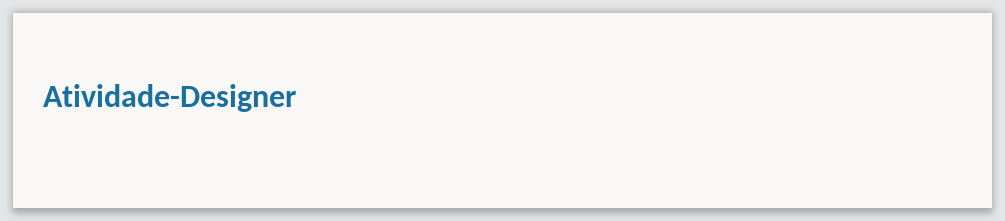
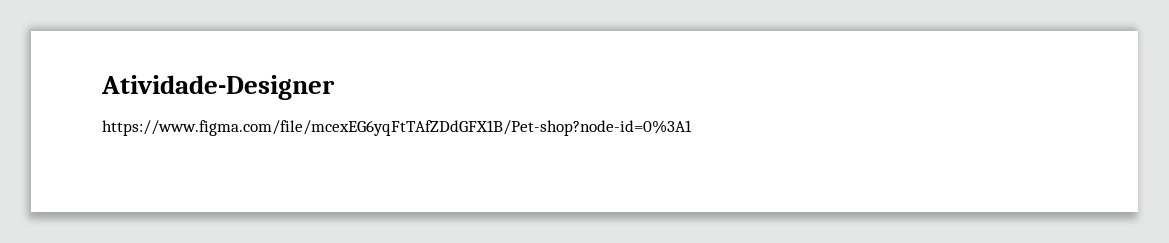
(296, 98) none -> [102,120,692,136] // https://www.figma.com/file/mcexEG6yqFtTAfZDdGFX1B/Pet-shop?node-id=0%3A1

